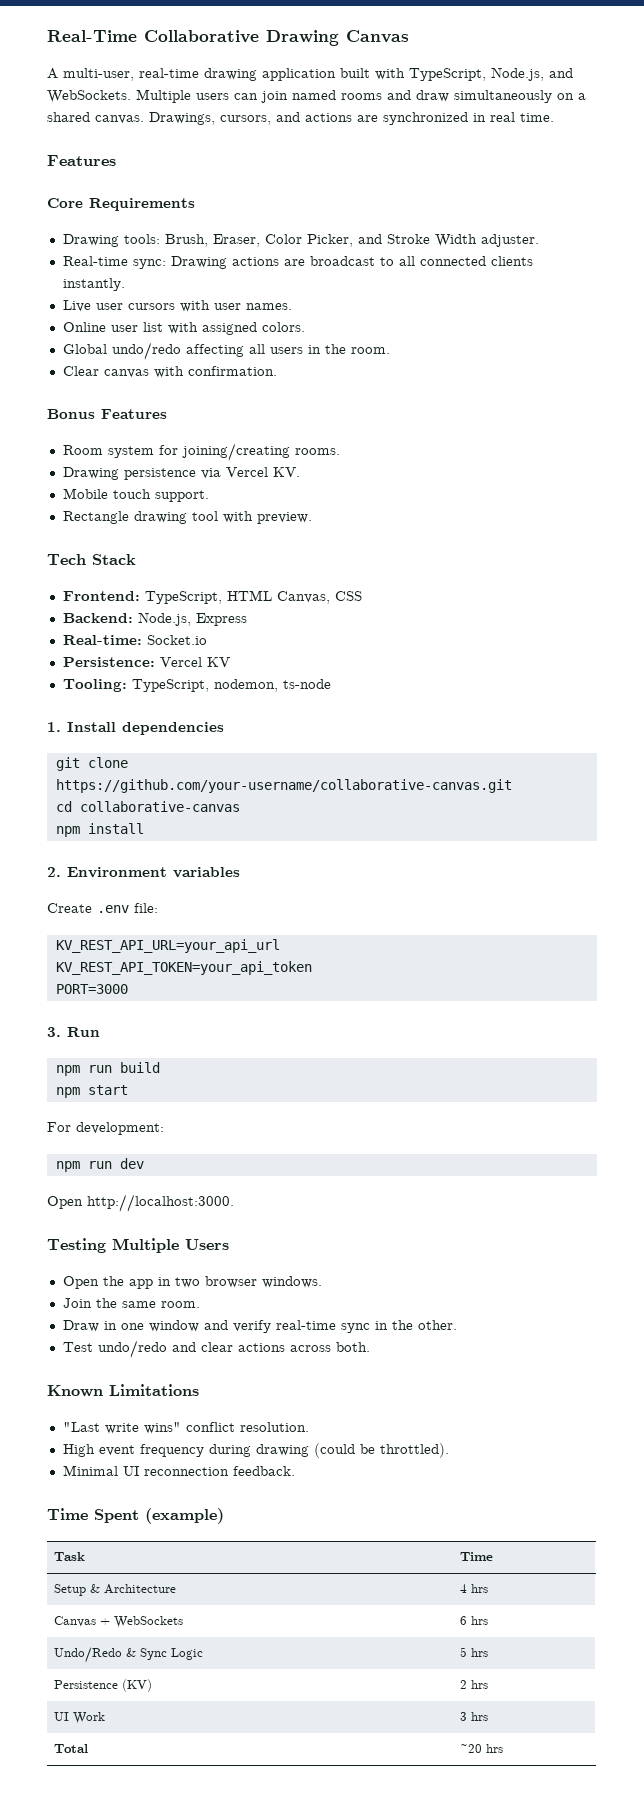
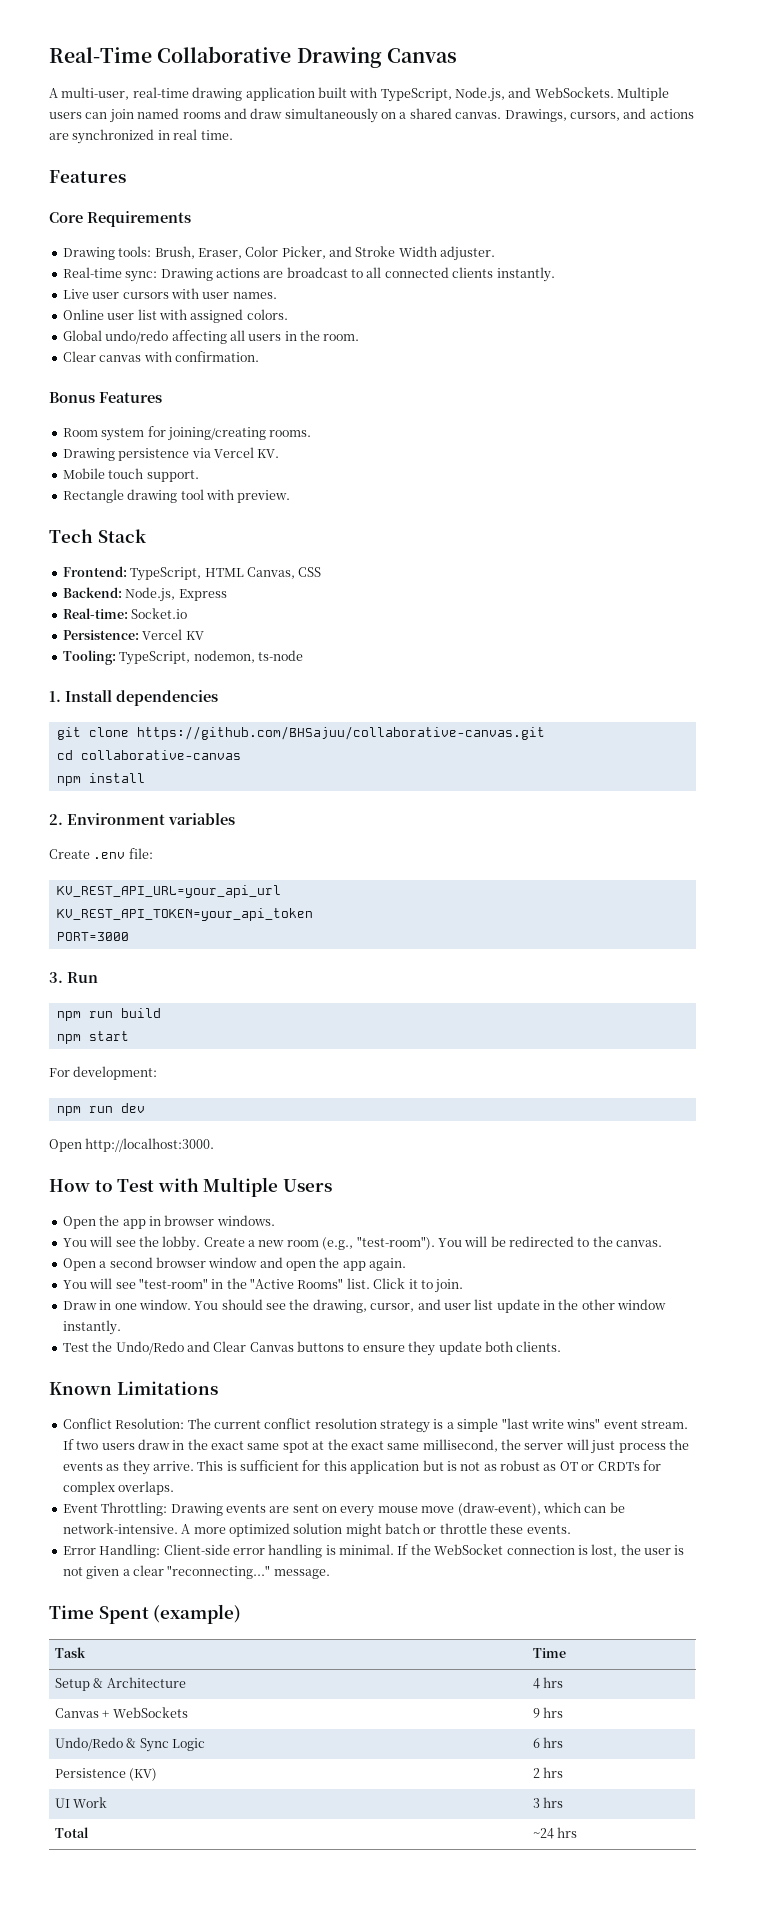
[55,779,512,793] https://github.com/your-username/collaborative-canvas.git -> [136,726,545,740] https://github.com/BHSajuu/collaborative-canvas.git
[47,1238,106,1253] Testing -> [49,1178,199,1192] How to Test with
[174,1277,200,1288] two -> (161, 1221) none
[62,1298,200,1308] [62,1320,457,1333] [62,1340,370,1358] [47,1384,199,1397] [62,1422,309,1434] [62,1443,449,1458] [62,1465,295,1476] Join the same room. // Draw in one window and verify real-time sync in the other. // Test undo/redo and clear actions across both. // Known Limitations // "Last write wins" conflict resolution. // High event frequency during drawing (could be throttled). // Minimal UI reconnection feedback. -> [62,1236,663,1251] [62,1257,407,1271] [62,1278,464,1293] [62,1299,667,1313] [62,1320,121,1335] [62,1341,562,1356] [49,1381,218,1395] [62,1418,688,1433] [62,1439,689,1454] [62,1460,661,1475] [62,1481,175,1495] [62,1502,625,1517] [62,1523,571,1537] [62,1544,685,1558] [62,1565,330,1579] You will see the lobby. Create a new room (e.g., "test-room"). You will be redirected to the canvas. // Open a second browser window and open the app again. // You will see "test-room" in the "Active Rooms" list. Click it to join. // Draw in one window. You should see the drawing, cursor, and user list update in the other window instantly. // Test the Undo/Redo and Clear Canvas buttons to ensure they update both clients. // Known Limitations // Conflict Resolution: The current conflict resolution strategy is a simple "last write wins" event stream. If two users draw in the exact same spot at the exact same millisecond, the server will just process the events as they arrive. This is sufficient for this application but is not as robust as OT or CRDTs for complex overlaps. // Event Throttling: Drawing events are sent on every mouse move (draw-event), which can be network-intensive. A more optimized solution might batch or throttle these events. // Error Handling: Client-side error handling is minimal. If the WebSocket connection is lost, the user is not given a clear "reconnecting..." message.
[459,1616,467,1625] 6 -> [532,1708,540,1718] 9
[459,1647,467,1657] 5 -> [532,1738,540,1748] 6
[459,1744,482,1753] ~20 -> [532,1828,554,1839] ~24

